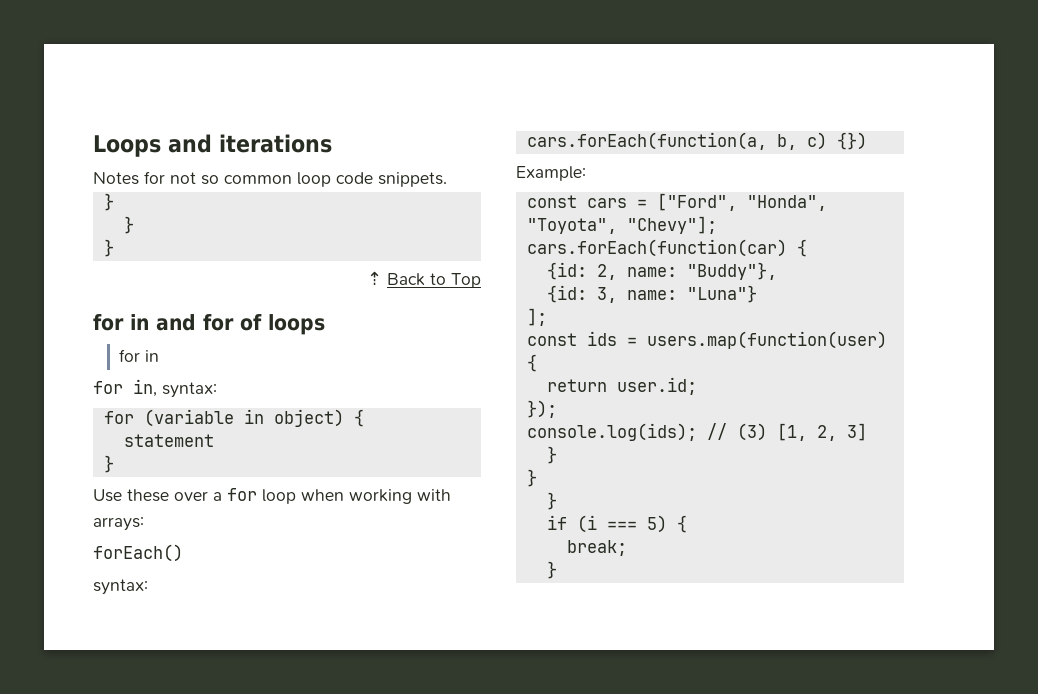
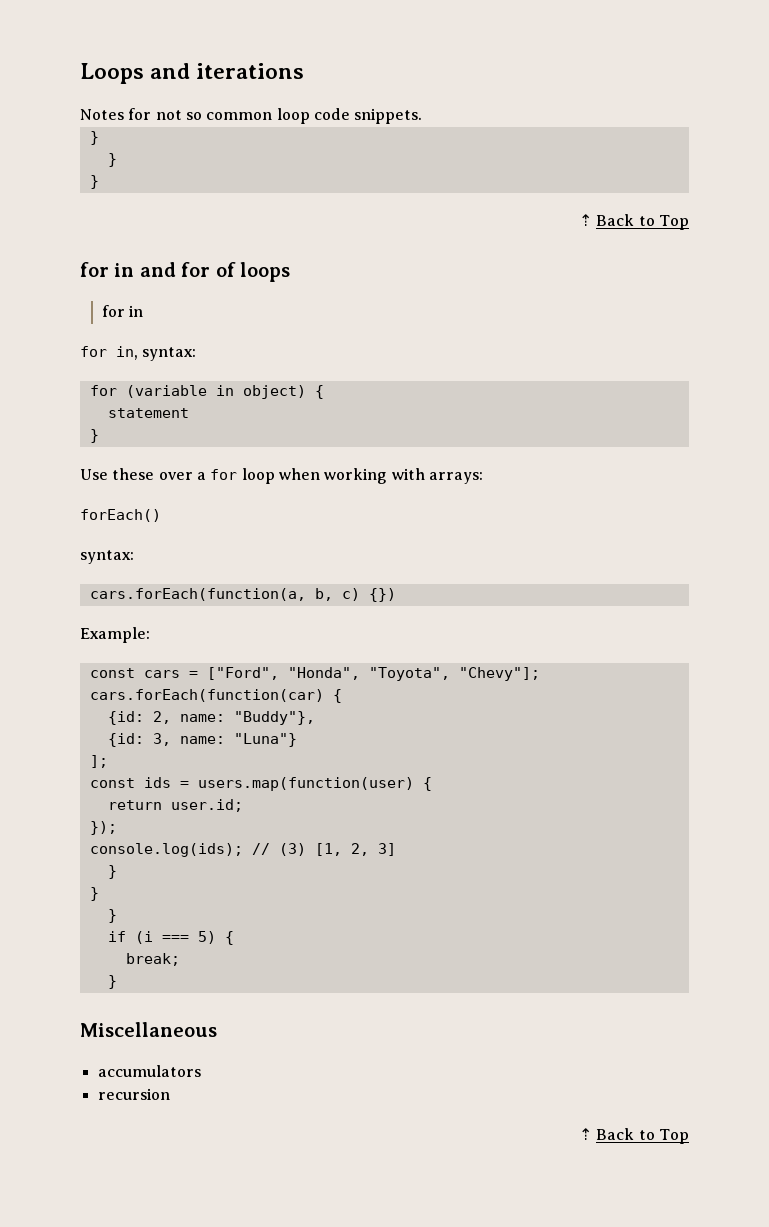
(557, 570) none -> [80,1022,217,1037] [97,1065,201,1077] [97,1088,170,1100] [579,1128,690,1144] // Miscellaneous // accumulators // recursion // ⇡ Back to Top

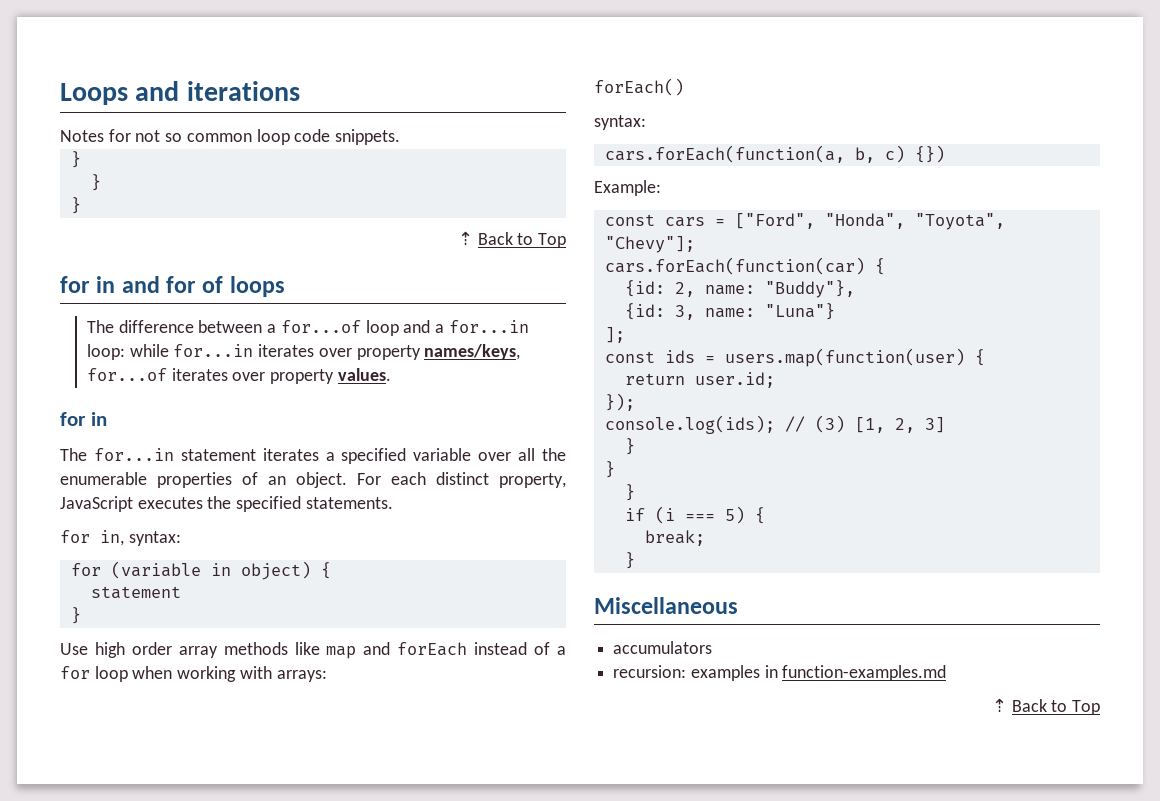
[101,305,144,317] for in -> [86,320,529,336] [86,344,521,360] [86,368,391,384] [60,412,107,426] [60,448,567,464] [60,472,566,488] [60,496,393,512] The difference between a for...of loop and a for...in loop: while for...in iterates over property names/keys, for...of iterates over property values. // for in // The for...in statement iterates a specified variable over all the enumerable properties of an object. For each distinct property, JavaScript executes the specified statements.
[112,468,193,480] these over -> [94,642,551,659] high order array methods like map and forEach instead of
[97,1088,170,1100] recursion -> [613,665,947,681] recursion: examples in function-examples.md

